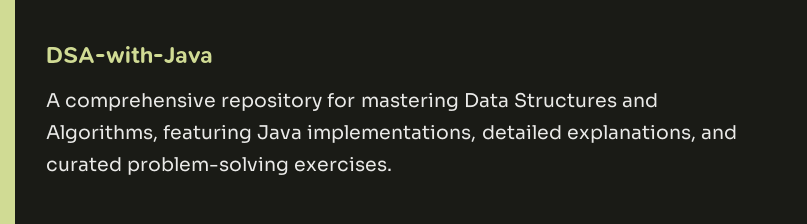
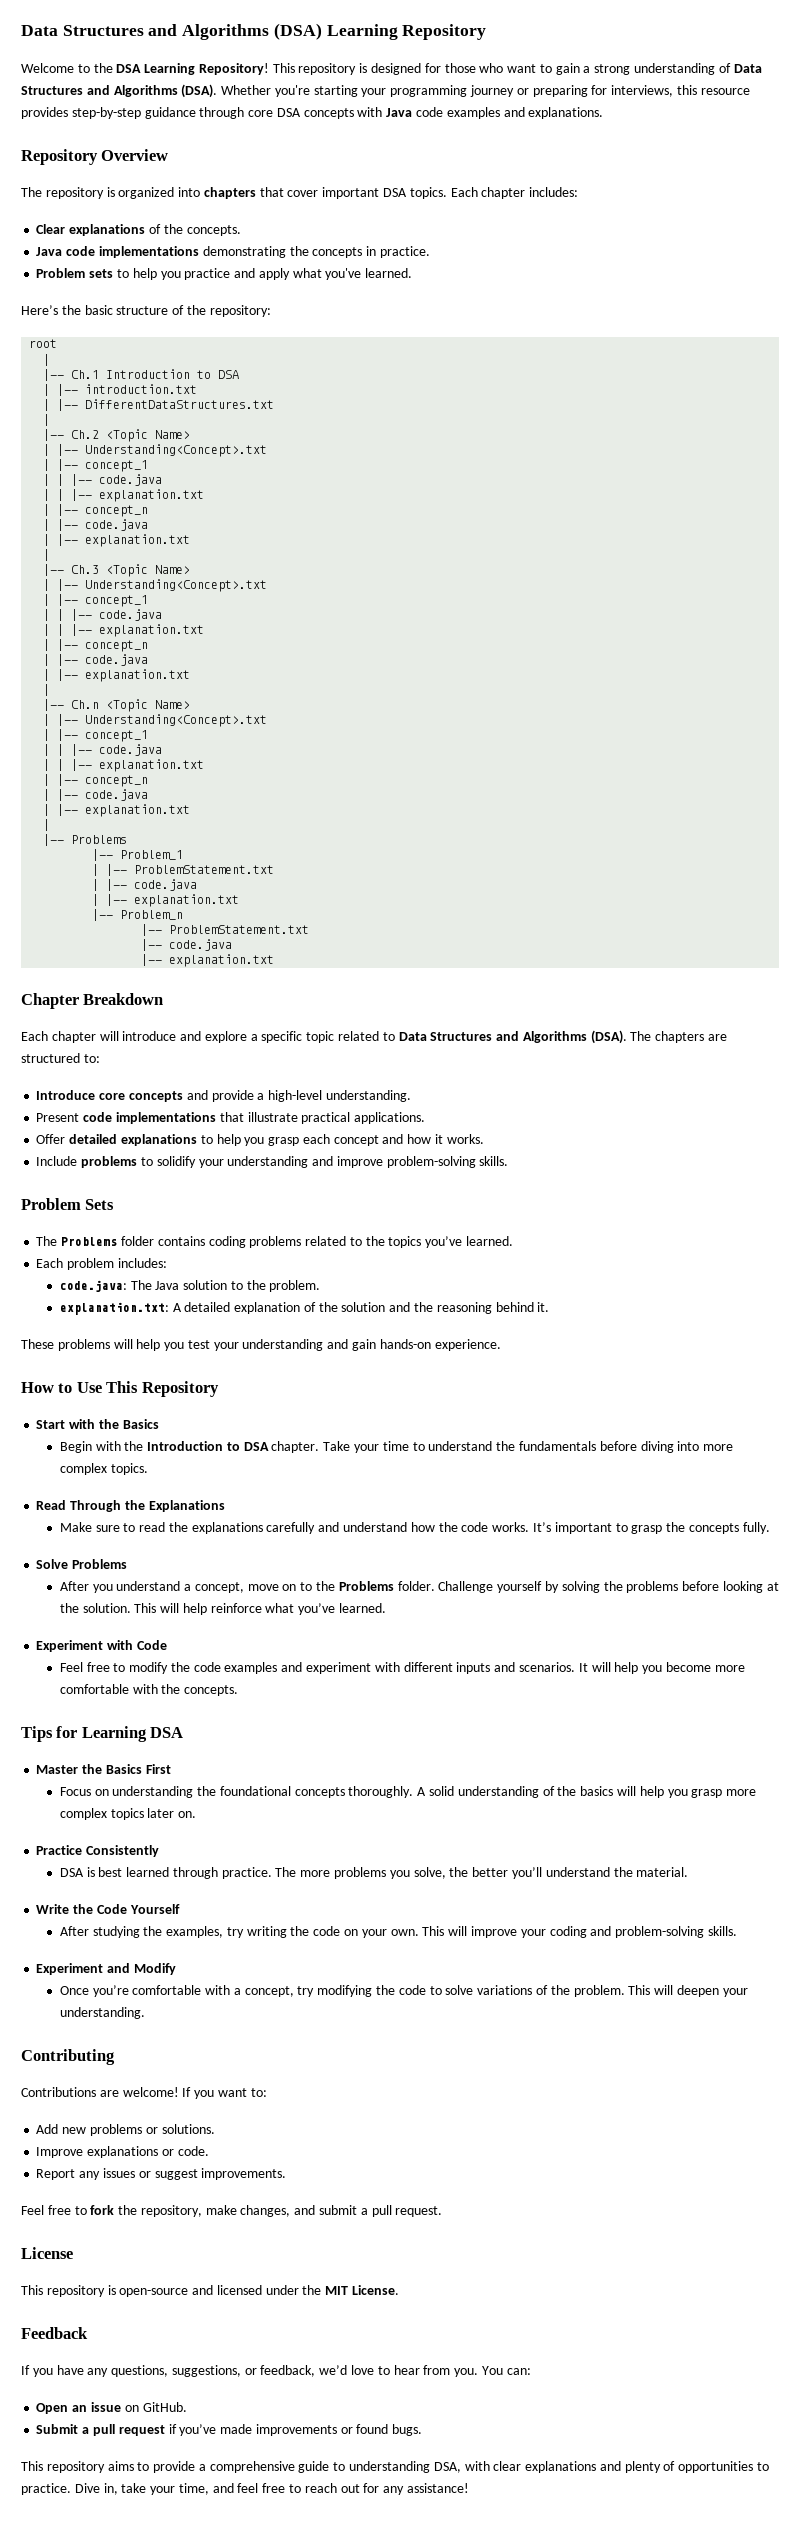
[46,46,213,65] [46,92,658,111] [46,124,737,143] [46,156,393,175] DSA-with-Java // A comprehensive repository for mastering Data Structures and Algorithms, featuring Java implementations, detailed explanations, and curated problem-solving exercises. -> [21,23,487,40] [21,63,762,75] [21,84,750,98] [21,107,604,119] [21,149,169,165] [21,187,579,199] [36,224,241,236] [36,246,430,258] [36,268,413,280] [21,305,271,317] [29,339,58,348] [43,354,51,366] [43,369,240,381] [43,384,198,396] [43,399,275,411] [43,414,51,426] [43,429,191,442] [43,444,268,457] [43,459,149,472] [43,474,163,486] [43,489,205,502] [43,504,149,517] [43,519,149,531] [43,534,191,547] [43,549,51,561] [43,564,191,577] [43,579,268,592] [43,594,149,607] [43,609,163,621] [43,624,205,637] [43,639,149,652] [43,654,149,666] [43,669,191,682] [43,684,51,696] [43,699,191,712] [43,714,268,727] [43,729,149,742] [43,744,163,756] [43,759,205,772] [43,774,149,787] [43,789,149,801] [43,804,191,817] [43,819,51,831] [43,834,128,846] [92,849,184,861] [92,864,275,876] [92,879,198,891] [92,894,240,907] [92,909,184,921] [141,924,310,936] [141,939,233,951] [141,954,275,967] [21,993,164,1009] [21,1030,728,1044] [21,1053,100,1063] [36,1090,411,1102] [36,1112,426,1124] [36,1134,484,1146] [36,1156,509,1168] [21,1198,115,1210] [36,1236,513,1248] [36,1258,167,1270] [59,1280,321,1292] [59,1302,550,1315] [21,1339,501,1351] [21,1381,219,1397] [36,1419,159,1429] [59,1441,734,1453] [59,1463,148,1475] [36,1500,225,1512] [59,1522,770,1534] [36,1559,128,1569] [59,1581,779,1593] [59,1603,387,1615] [36,1640,167,1652] [59,1662,745,1674] [59,1684,239,1696] [21,1726,184,1742] [36,1764,171,1774] [59,1786,757,1798] [59,1808,197,1820] [36,1845,160,1857] [59,1867,689,1879] [36,1904,180,1914] [59,1926,737,1938] [36,1963,176,1975] [59,1985,748,1997] [59,2007,145,2019] [21,2049,115,2065] [21,2087,267,2099] [36,2124,215,2136] [36,2146,209,2158] [36,2168,287,2180] [21,2205,443,2217] [21,2247,73,2259] [21,2285,400,2297] [21,2327,88,2339] [21,2365,531,2377] [36,2402,187,2414] [36,2424,423,2436] [21,2461,770,2473] [21,2483,469,2495] Data Structures and Algorithms (DSA) Learning Repository // Welcome to the DSA Learning Repository! This repository is designed for those who want to gain a strong understanding of Data Structures and Algorithms (DSA). Whether you're starting your programming journey or preparing for interviews, this resource provides step-by-step guidance through core DSA concepts with Java code examples and explanations. // Repository Overview // The repository is organized into chapters that cover important DSA topics. Each chapter includes: // Clear explanations of the concepts. // Java code implementations demonstrating the concepts in practice. // Problem sets to help you practice and apply what you've learned. // Here’s the basic structure of the repository: // root // | // |-- Ch.1 Introduction to DSA // | |-- introduction.txt // | |-- DifferentDataStructures.txt // | // |-- Ch.2 <Topic Name> // | |-- Understanding<Concept>.txt // | |-- concept_1 // | | |-- code.java // | | |-- explanation.txt // | |-- concept_n // | |-- code.java // | |-- explanation.txt // | // |-- Ch.3 <Topic Name> // | |-- Understanding<Concept>.txt // | |-- concept_1 // | | |-- code.java // | | |-- explanation.txt // | |-- concept_n // | |-- code.java // | |-- explanation.txt // | // |-- Ch.n <Topic Name> // | |-- Understanding<Concept>.txt // | |-- concept_1 // | | |-- code.java // | | |-- explanation.txt // | |-- concept_n // | |-- code.java // | |-- explanation.txt // | // |-- Problems // |-- Problem_1 // | |-- ProblemStatement.txt // | |-- code.java // | |-- explanation.txt // |-- Problem_n // |-- ProblemStatement.txt // |-- code.java // |-- explanation.txt // Chapter Breakdown // Each chapter will introduce and explore a specific topic related to Data Structures and Algorithms (DSA). The chapters are structured to: // Introduce core concepts and provide a high-level understanding. // Present code implementations that illustrate practical applications. // Offer detailed explanations to help you grasp each concept and how it works. // Include problems to solidify your understanding and improve problem-solving skills. // Problem Sets // The Problems folder contains coding problems related to the topics you’ve learned. // Each problem includes: // code.java: The Java solution to the problem. // explanation.txt: A detailed explanation of the solution and the reasoning behind it. // These problems will help you test your understanding and gain hands-on experience. // How to Use This Repository // Start with the Basics // Begin with the Introduction to DSA chapter. Take your time to understand the fundamentals before diving into more complex topics. // Read Through the Explanations // Make sure to read the explanations carefully and understand how the code works. It’s important to grasp the concepts fully. // Solve Problems // After you understand a concept, move on to the Problems folder. Challenge yourself by solving the problems before looking at the solution. This will help reinforce what you’ve learned. // Experiment with Code // Feel free to modify the code examples and experiment with different inputs and scenarios. It will help you become more comfortable with the concepts. // Tips for Learning DSA // Master the Basics First // Focus on understanding the foundational concepts thoroughly. A solid understanding of the basics will help you grasp more complex topics later on. // Practice Consistently // DSA is best learned through practice. The more problems you solve, the better you’ll understand the material. // Write the Code Yourself // After studying the examples, try writing the code on your own. This will improve your coding and problem-solving skills. // Experiment and Modify // Once you’re comfortable with a concept, try modifying the code to solve variations of the problem. This will deepen your understanding. // Contributing // Contributions are welcome! If you want to: // Add new problems or solutions. // Improve explanations or code. // Report any issues or suggest improvements. // Feel free to fork the repository, make changes, and submit a pull request. // License // This repository is open-source and licensed under the MIT License. // Feedback // If you have any questions, suggestions, or feedback, we’d love to hear from you. You can: // Open an issue on GitHub. // Submit a pull request if you’ve made improvements or found bugs. // This repository aims to provide a comprehensive guide to understanding DSA, with clear explanations and plenty of opportunities to practice. Dive in, take your time, and feel free to reach out for any assistance!

